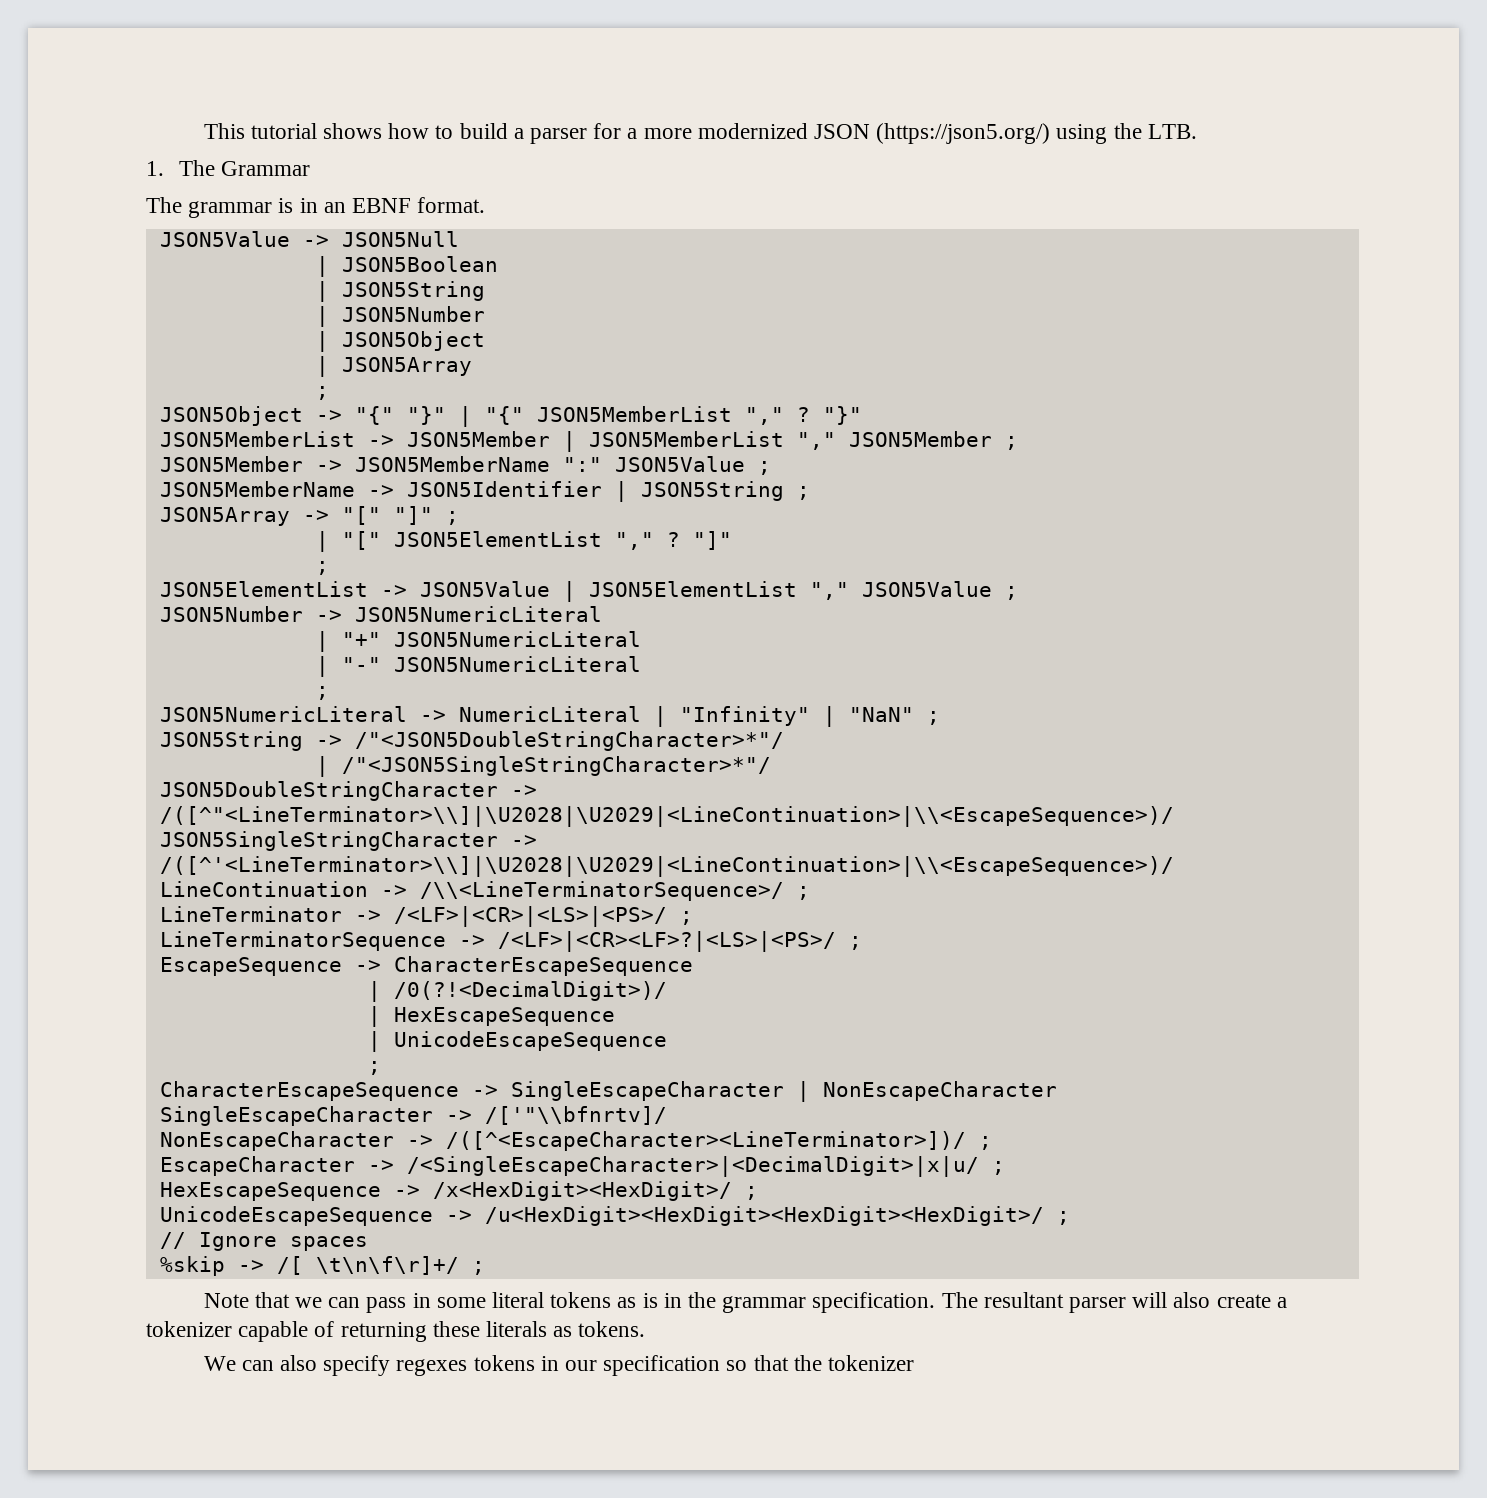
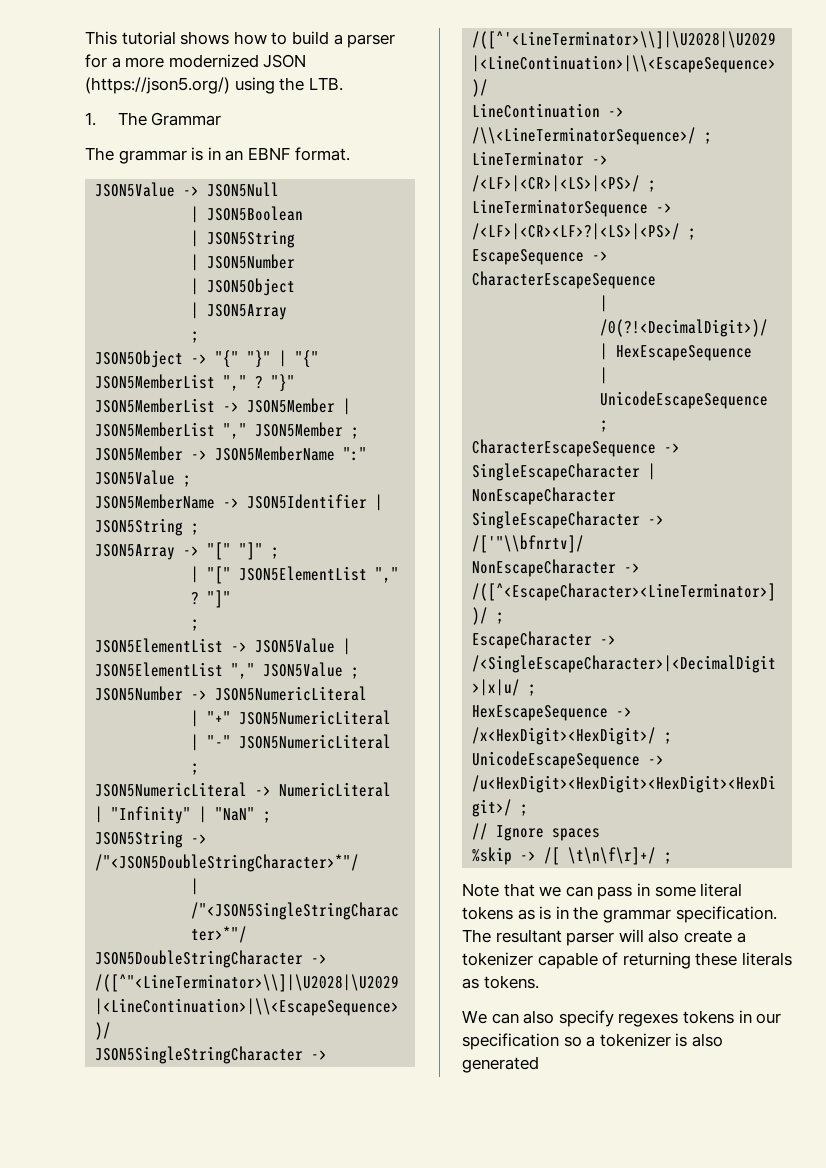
[753,1355,915,1371] that the tokenizer -> [586,1033,723,1047] [462,1056,539,1073] a tokenizer is also generated

